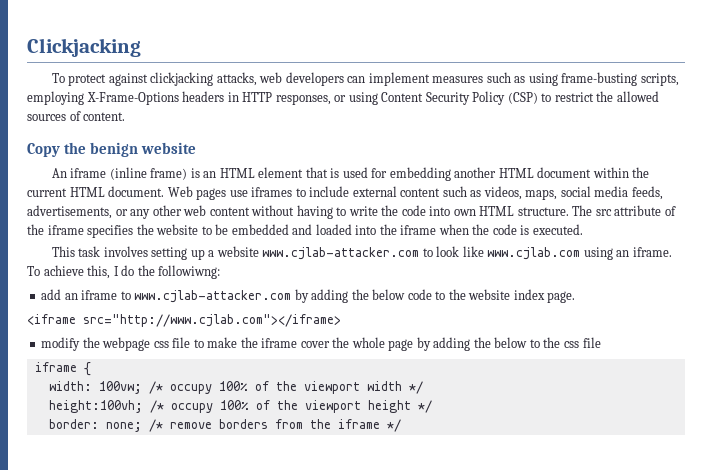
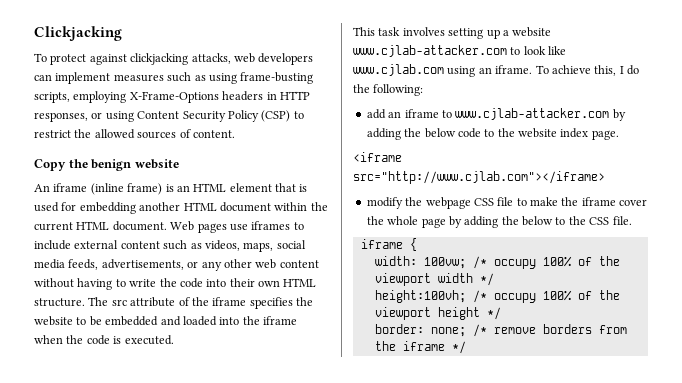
(451, 211) none -> [229,278,255,287] their
[158,265,221,279] followiwng: -> [373,84,424,96] following:
[153,341,169,348] css -> [473,198,494,206] CSS
[563,337,601,348] css file -> [589,216,632,225] CSS file.

